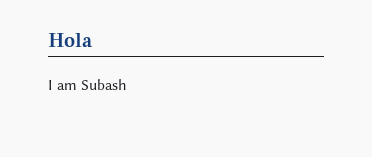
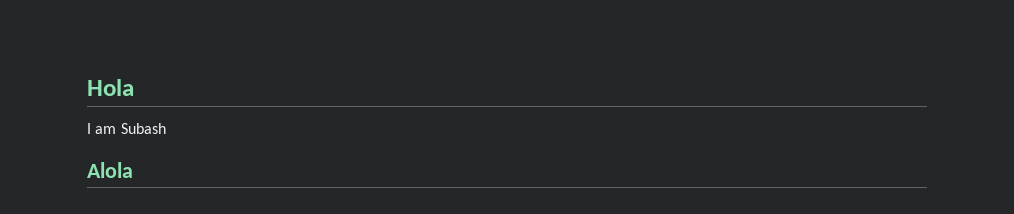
(128, 84) none -> [87,162,133,178] // Alola

